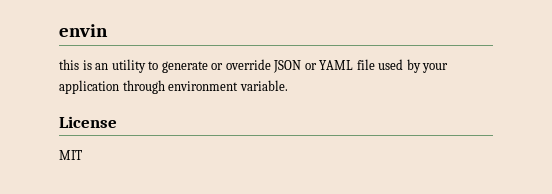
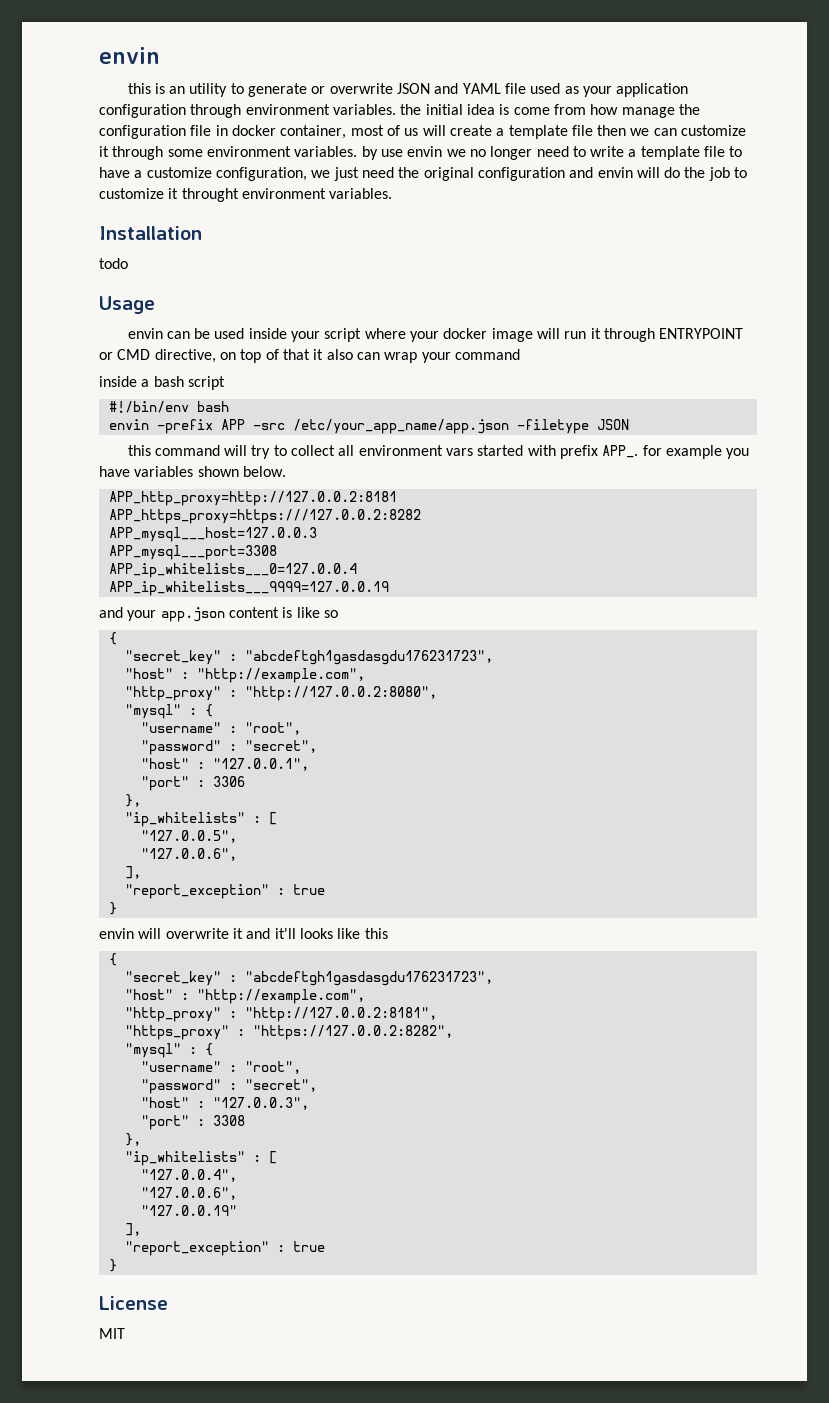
[225,59,317,73] override JSON or -> [329,83,459,94] overwrite JSON and
[406,59,421,73] by -> [564,86,579,94] as
(119, 87) none -> [99,104,186,118] configuration
[239,80,288,91] variable. -> [332,104,700,118] [99,125,747,139] [99,146,743,160] [99,167,748,181] [99,188,393,202] [99,226,202,240] [99,258,128,269] [99,296,155,314] [127,328,744,342] [99,349,520,363] [99,376,225,390] [108,401,229,413] [108,419,629,434] [127,445,750,459] [99,466,286,477] [108,491,397,506] [108,509,421,524] [108,527,317,542] [108,545,277,560] [108,563,357,578] [108,581,389,596] [99,607,338,622] [108,632,117,645] [124,650,493,665] [124,668,365,683] [124,686,437,701] [124,704,213,719] [140,722,301,735] [140,740,317,755] [140,758,309,771] [140,776,245,791] [124,794,141,807] [124,812,277,827] [140,830,237,843] [140,848,237,861] [124,866,141,879] [124,884,325,899] [108,902,117,915] [99,928,388,939] [108,953,117,966] [124,971,493,986] [124,989,365,1004] [124,1007,437,1022] [124,1025,453,1040] [124,1043,213,1058] [140,1061,301,1074] [140,1079,317,1094] [140,1097,309,1110] [140,1115,245,1130] [124,1133,141,1146] [124,1151,277,1166] [140,1169,237,1182] [140,1187,237,1200] [140,1205,237,1216] [124,1223,141,1236] [124,1241,325,1256] [108,1259,117,1272] variables. the initial idea is come from how manage the configuration file in docker container, most of us will create a template file then we can customize it through some environment variables. by use envin we no longer need to write a template file to have a customize configuration, we just need the original configuration and envin will do the job to customize it throught environment variables. // Installation // todo // Usage // envin can be used inside your script where your docker image will run it through ENTRYPOINT or CMD directive, on top of that it also can wrap your command // inside a bash script // #!/bin/env bash // envin -prefix APP -src /etc/your_app_name/app.json -filetype JSON // this command will try to collect all environment vars started with prefix APP_. for example you have variables shown below. // APP_http_proxy=http://127.0.0.2:8181 // APP_https_proxy=https:///127.0.0.2:8282 // APP_mysql___host=127.0.0.3 // APP_mysql___port=3308 // APP_ip_whitelists___0=127.0.0.4 // APP_ip_whitelists___9999=127.0.0.19 // and your app.json content is like so // { // "secret_key" : "abcdeftgh1gasdasgdu176231723", // "host" : "http://example.com", // "http_proxy" : "http://127.0.0.2:8080", // "mysql" : { // "username" : "root", // "password" : "secret", // "host" : "127.0.0.1", // "port" : 3306 // }, // "ip_whitelists" : [ // "127.0.0.5", // "127.0.0.6", // ], // "report_exception" : true // } // envin will overwrite it and it'll looks like this // { // "secret_key" : "abcdeftgh1gasdasgdu176231723", // "host" : "http://example.com", // "http_proxy" : "http://127.0.0.2:8181", // "https_proxy" : "https://127.0.0.2:8282", // "mysql" : { // "username" : "root", // "password" : "secret", // "host" : "127.0.0.3", // "port" : 3308 // }, // "ip_whitelists" : [ // "127.0.0.4", // "127.0.0.6", // "127.0.0.19" // ], // "report_exception" : true // }

